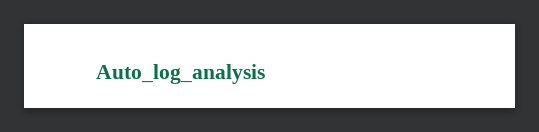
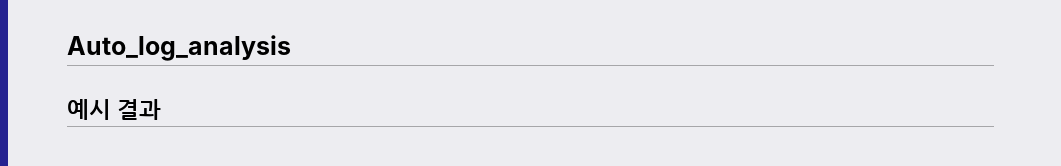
(265, 74) none -> [67,99,162,120] // 예시 결과

